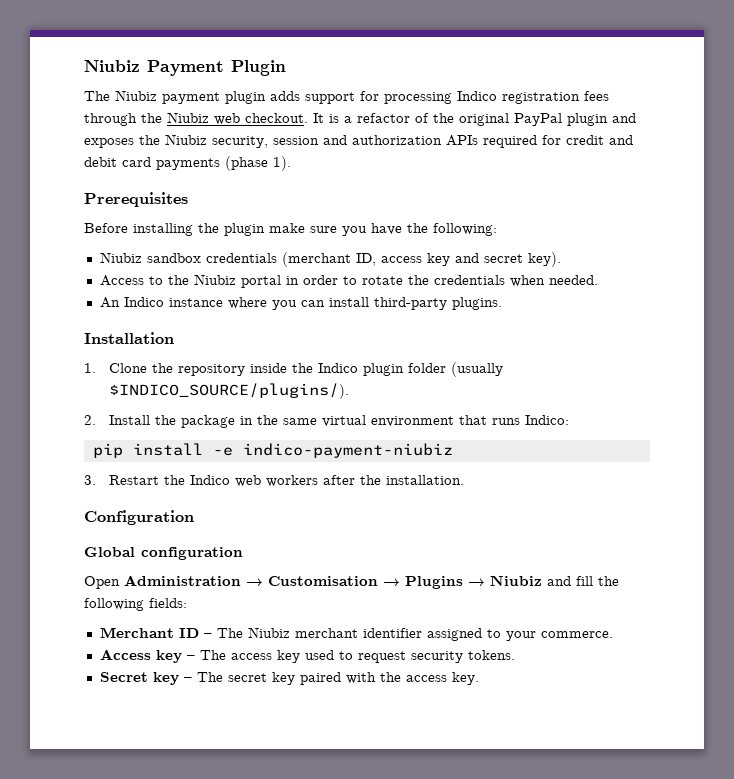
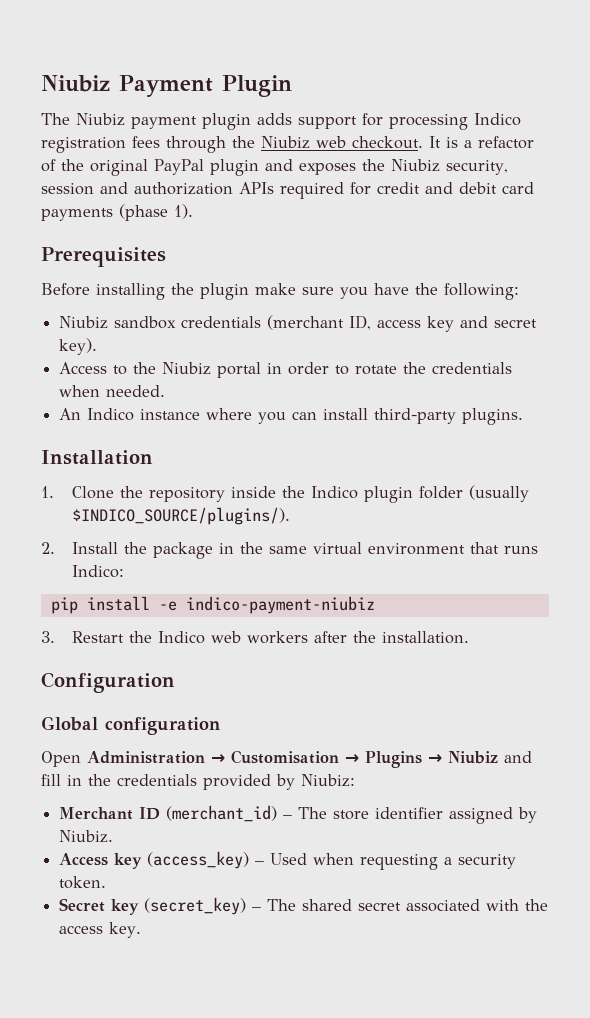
[598,576,619,586] [84,598,187,611] the following fields: -> [67,774,355,790] in the credentials provided by Niubiz:
[203,627,613,641] [99,649,515,663] – The Niubiz merchant identifier assigned to your commerce. // Access key – The access key used to request security tokens. -> [166,805,538,824] [59,830,114,843] [59,851,517,870] [59,876,107,889] (merchant_id) – The store identifier assigned by Niubiz. // Access key (access_key) – Used when requesting a security token.
[183,672,341,685] – The secret key paired -> [144,897,481,915] (secret_key) – The shared secret associated

